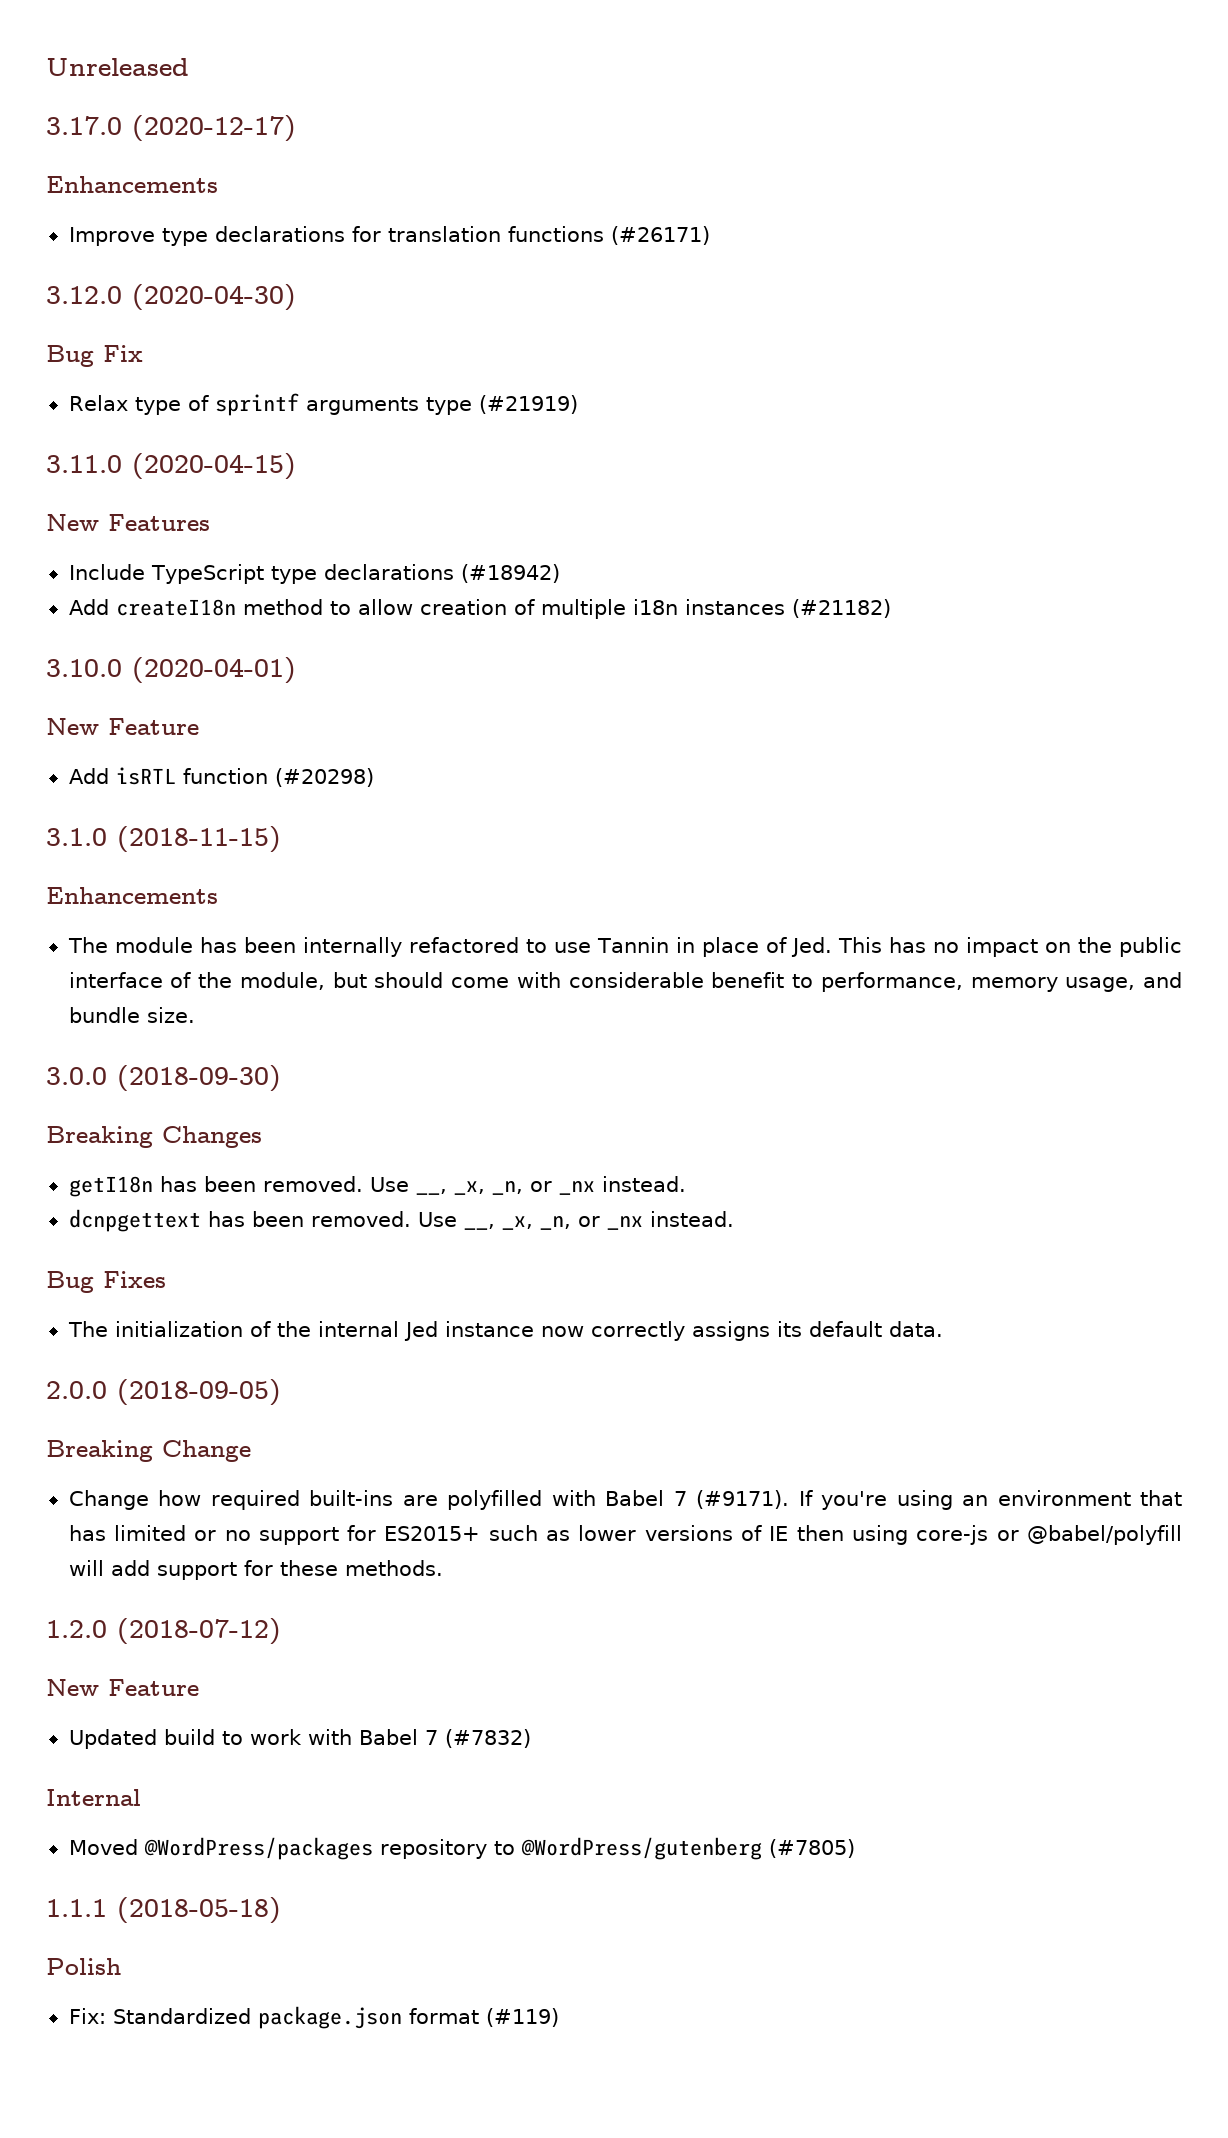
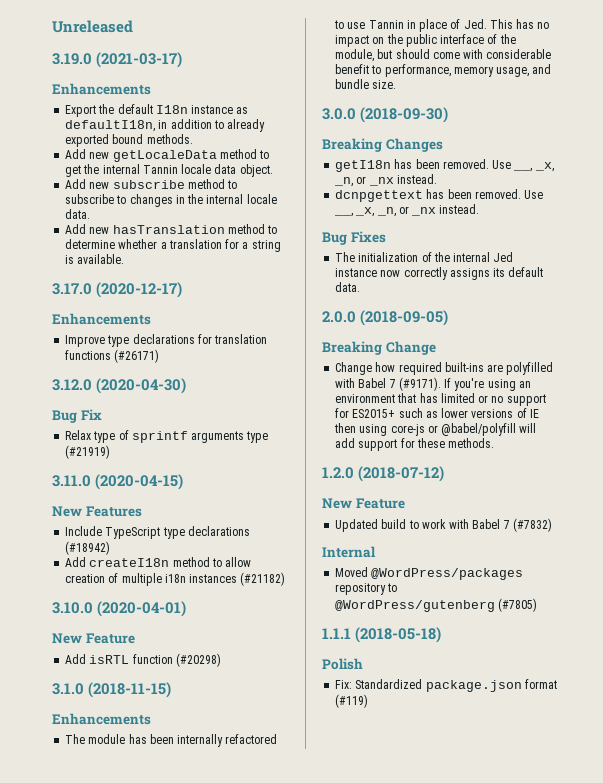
(189, 67) none -> [52,52,183,68] [52,83,151,95] [65,104,249,117] [65,119,266,132] [65,134,193,147] [65,149,270,162] [65,164,273,177] [65,179,238,189] [65,194,277,207] [65,209,91,219] [65,224,278,234] [65,239,281,252] [65,254,125,264] // 3.19.0 (2021-03-17) // Enhancements // Export the default I18n instance as defaultI18n, in addition to already exported bound methods. // Add new getLocaleData method to get the internal Tannin locale data object. // Add new subscribe method to subscribe to changes in the internal locale data. // Add new hasTranslation method to determine whether a translation for a string is available.

